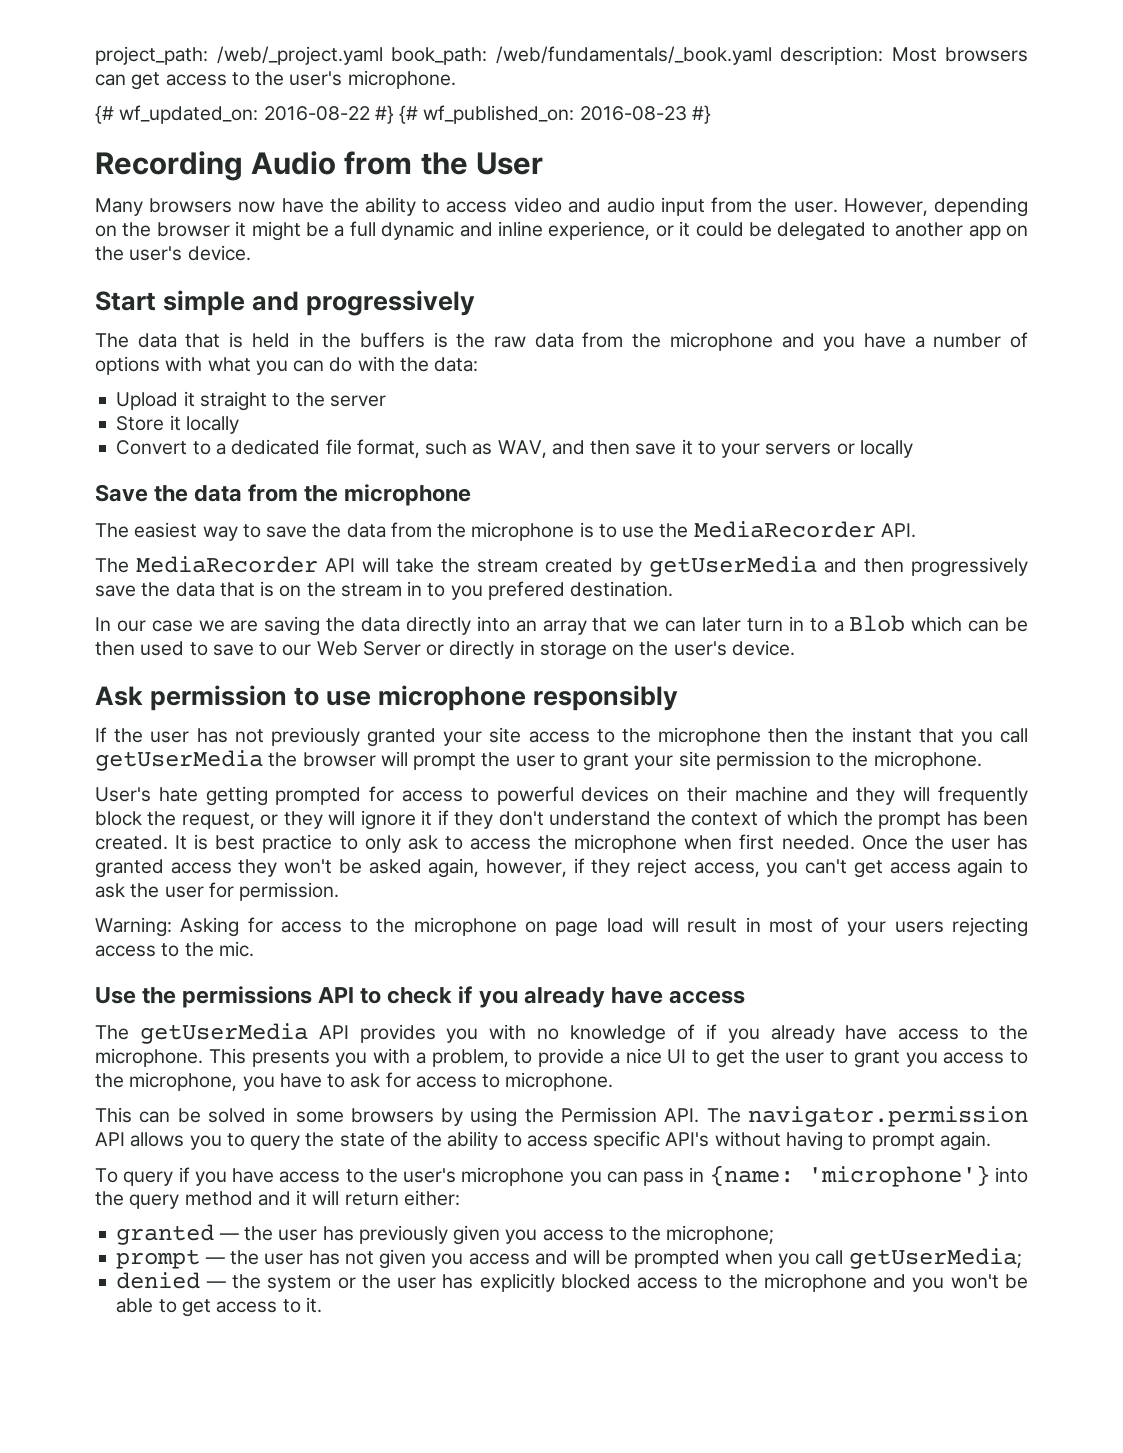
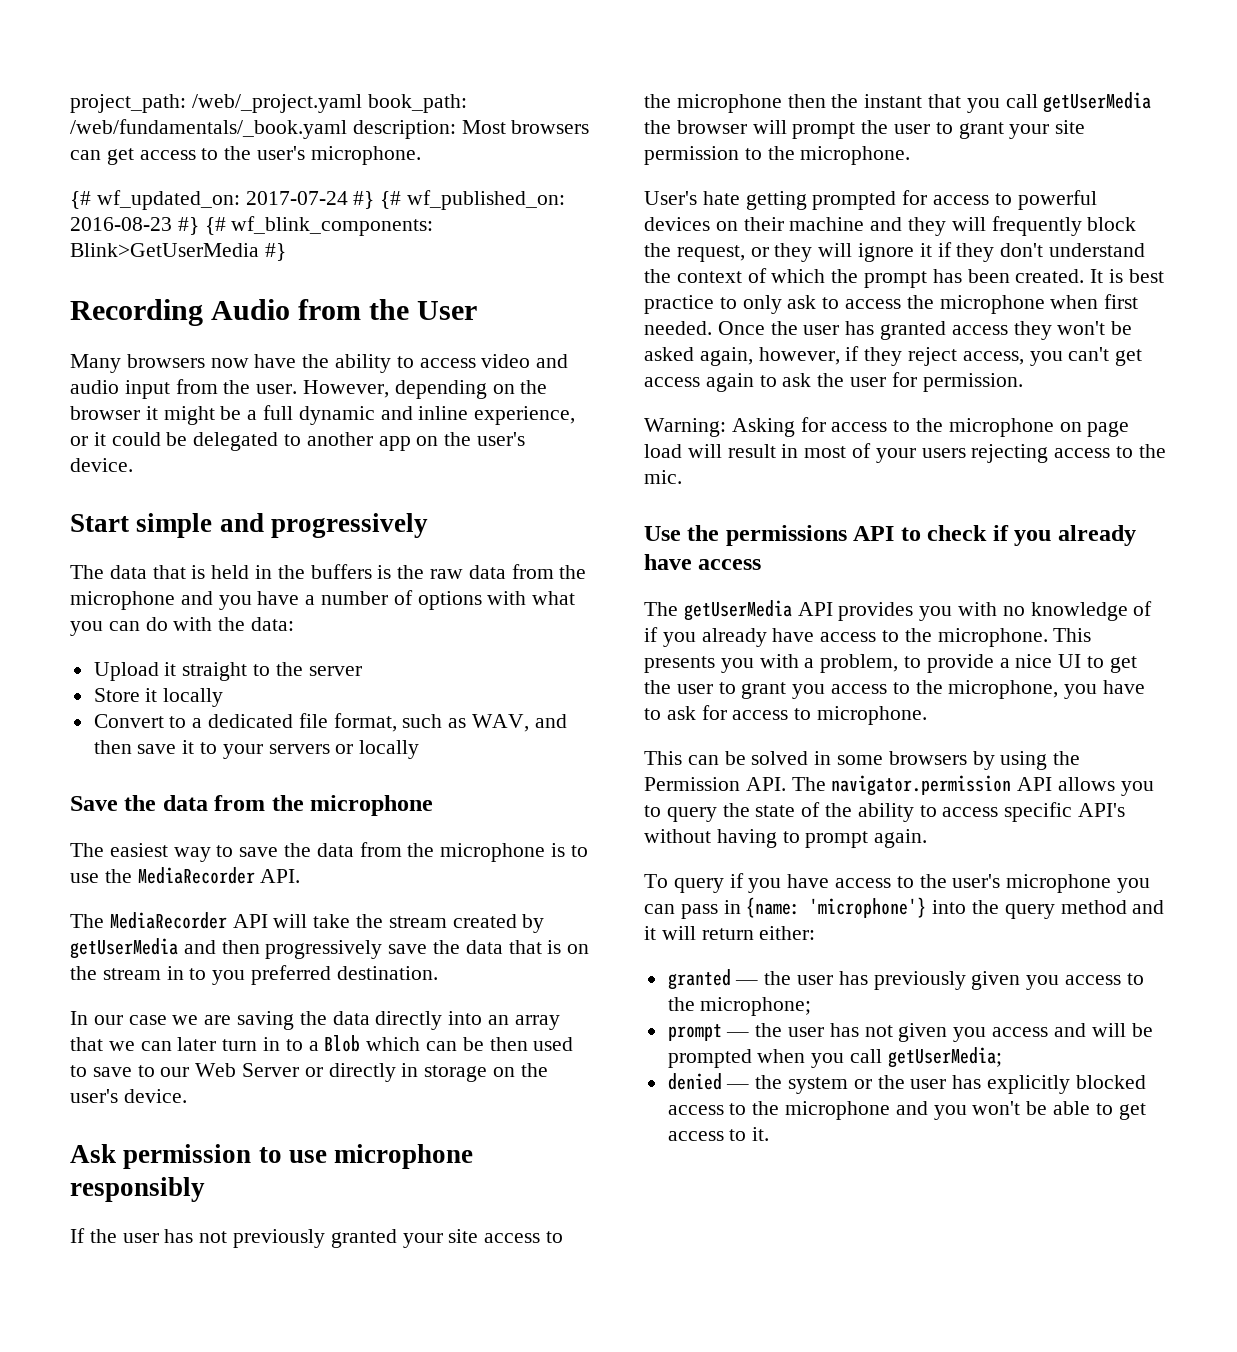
[263,106,370,121] 2016-08-22 -> [245,191,348,205] 2017-07-24
(711, 114) none -> [204,216,434,236] [70,243,286,261] {# wf_blink_components: Blink>GetUserMedia #}
[487,581,565,600] prefered -> [251,965,332,985] preferred

